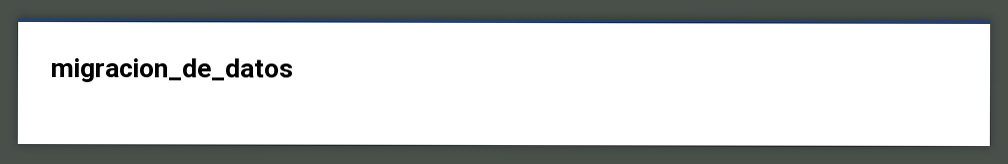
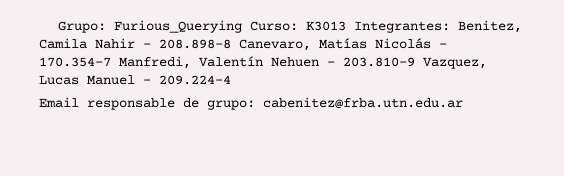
[50,58,294,83] migracion_de_datos -> [58,20,523,33] [39,38,447,51] [39,56,487,69] [39,75,231,85] [39,97,463,110] Grupo: Furious_Querying Curso: K3013 Integrantes: Benitez, Camila Nahir - 208.898-8 Canevaro, Matías Nicolás - 170.354-7 Manfredi, Valentín Nehuen - 203.810-9 Vazquez, Lucas Manuel - 209.224-4 // Email responsable de grupo: cabenitez@frba.utn.edu.ar

